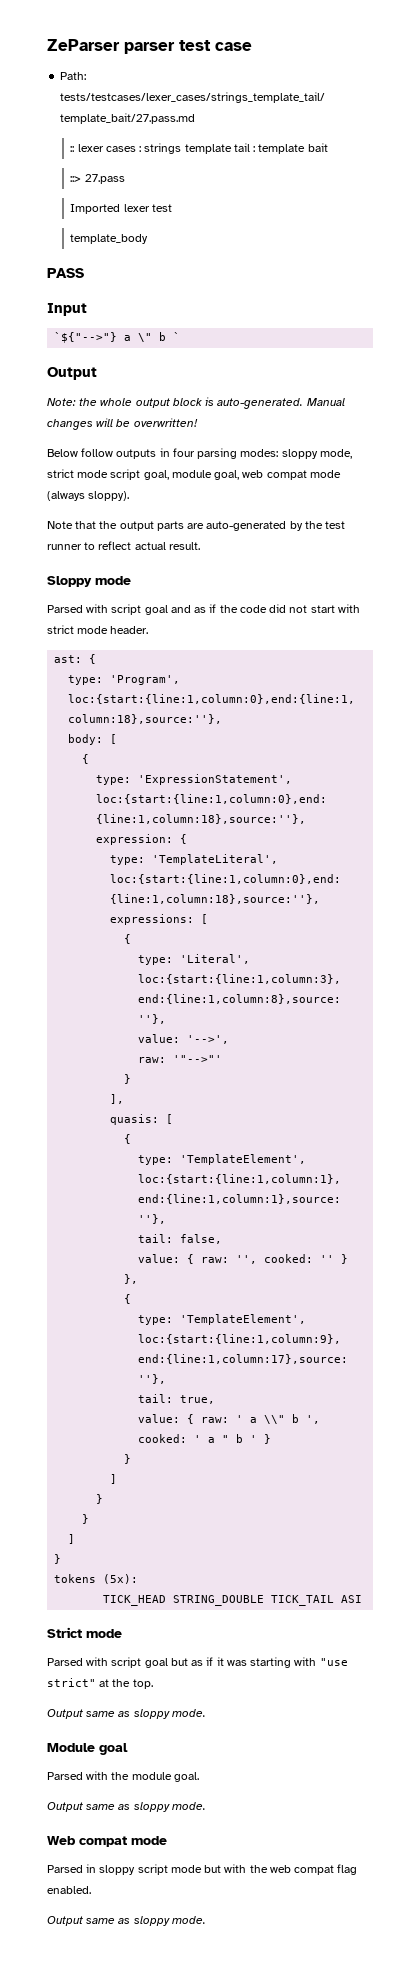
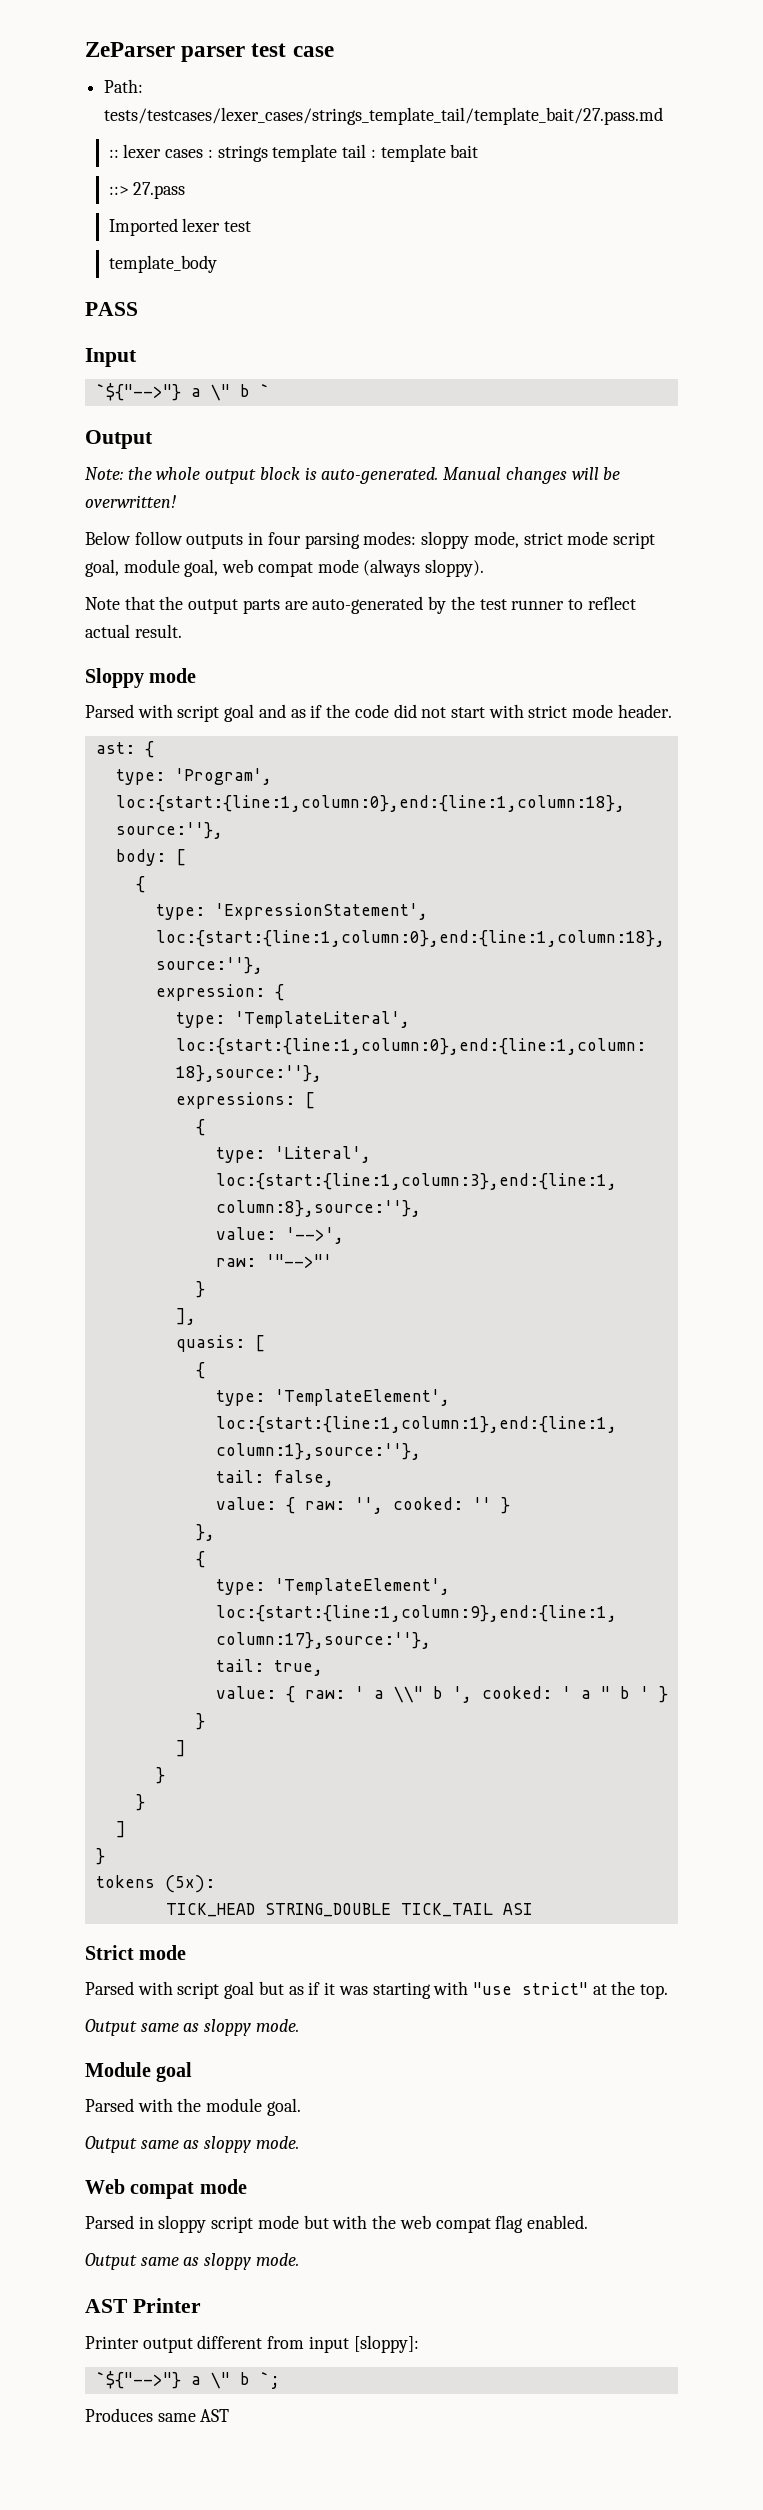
(206, 1920) none -> [85,2298,201,2313] [85,2335,419,2353] [95,2371,280,2389] [85,2408,230,2422] // AST Printer // Printer output different from input [sloppy]: // `${"-->"} a \" b `; // Produces same AST

